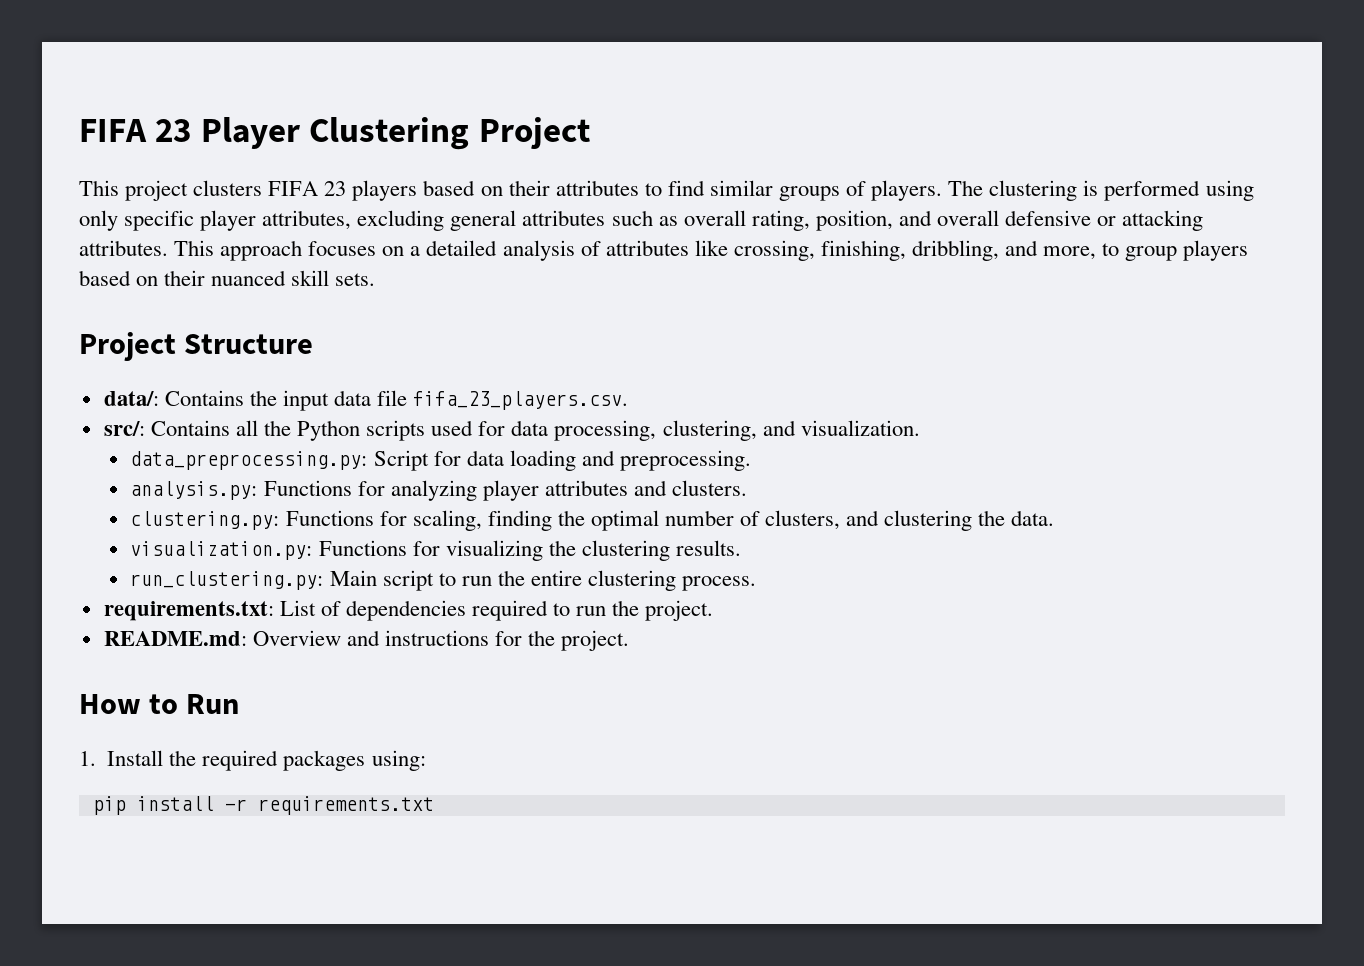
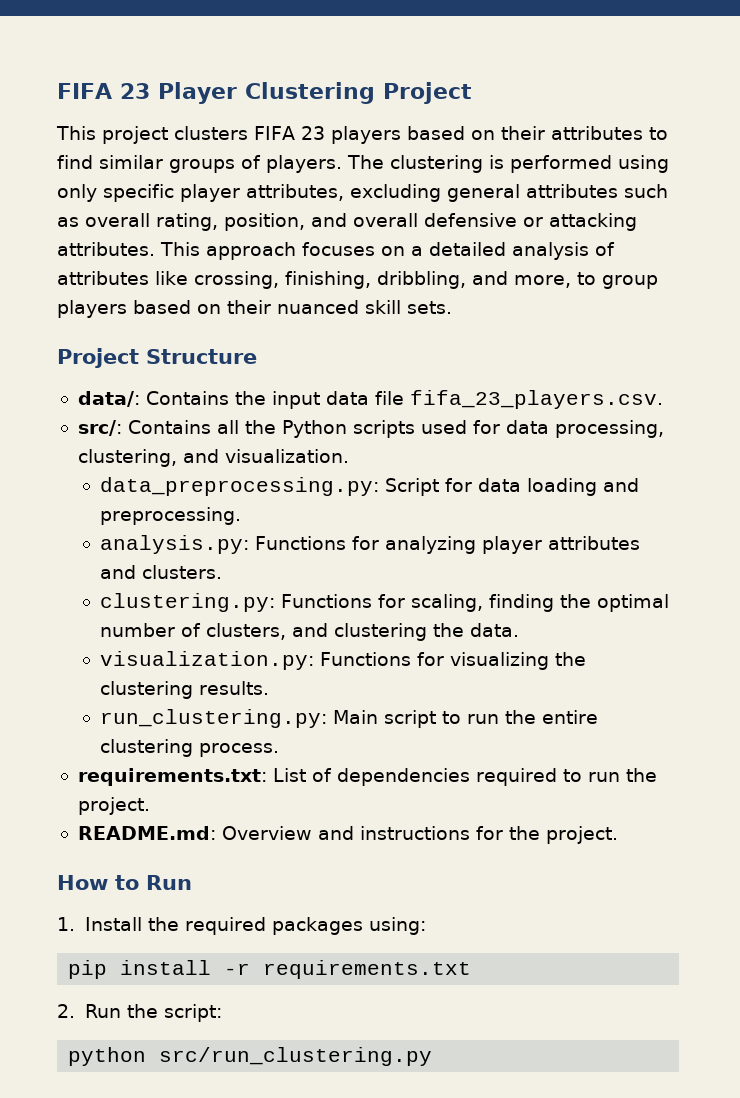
(434, 805) none -> [57,1004,223,1022] [68,1047,433,1066] // 2. Run the script: // python src/run_clustering.py

